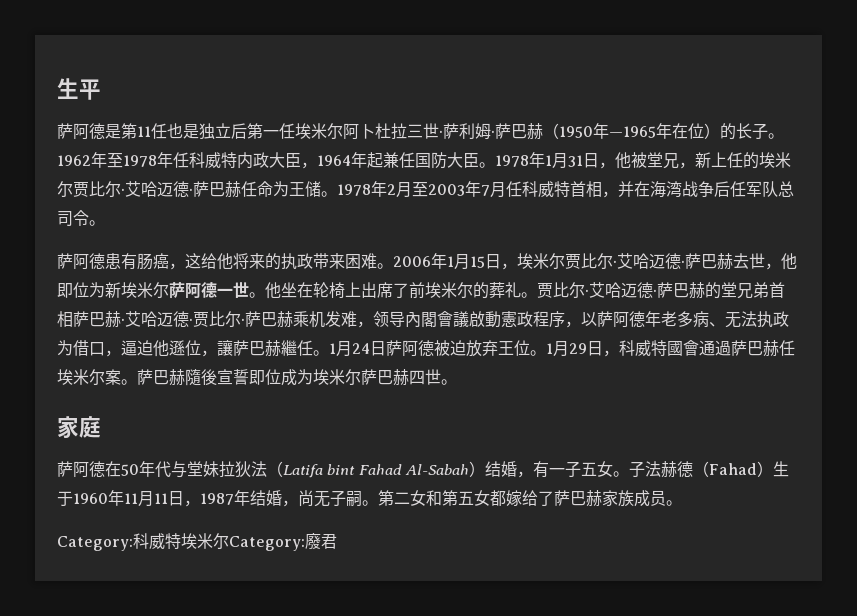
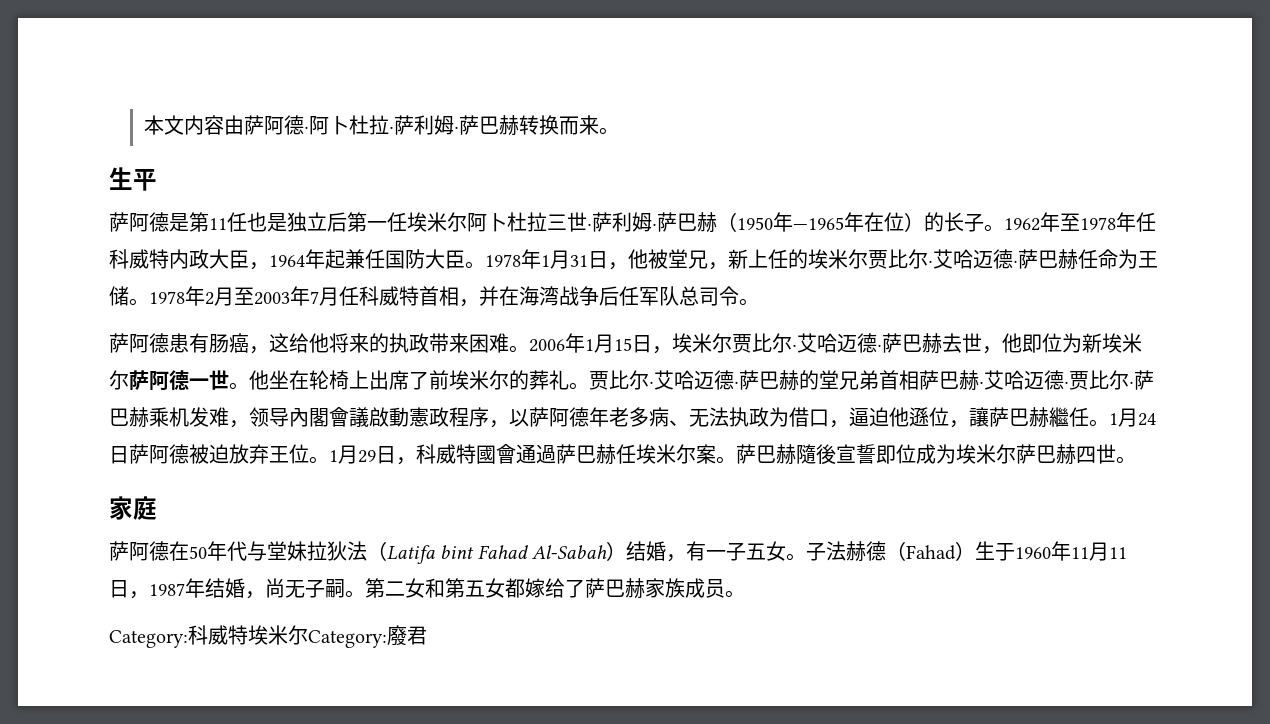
(57, 88) none -> [143,115,619,135] 本文内容由萨阿德·阿卜杜拉·萨利姆·萨巴赫转换而来。 //

